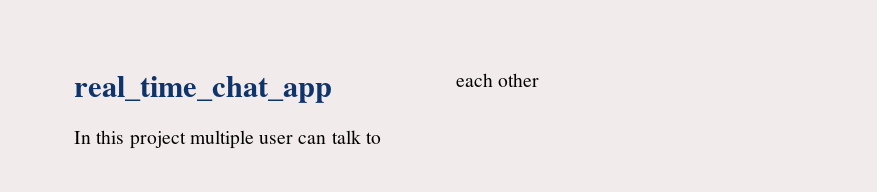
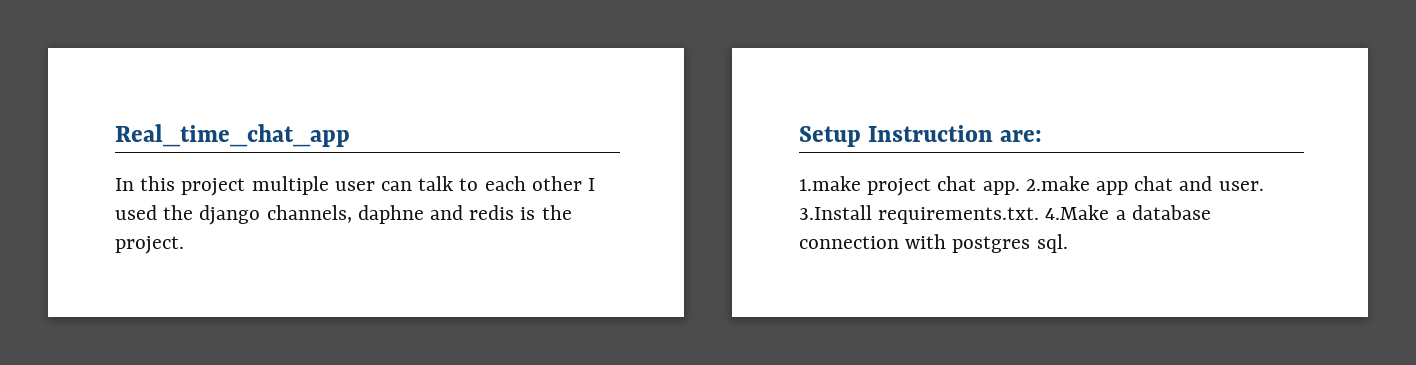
[74,76,332,103] real_time_chat_app -> [115,124,350,147] Real_time_chat_app
(540, 80) none -> [588,178,596,191] [115,205,572,225] [115,236,184,254] [799,125,1043,147] [799,176,1264,196] [799,205,1211,224] [799,234,1068,253] I used the django channels, daphne and redis is the project. // Setup Instruction are: // 1.make project chat app. 2.make app chat and user. 3.Install requirements.txt. 4.Make a database connection with postgres sql.

